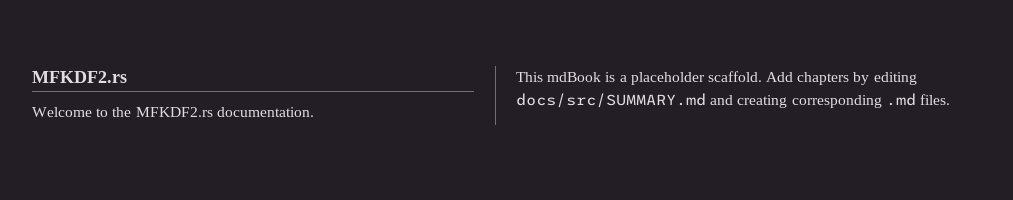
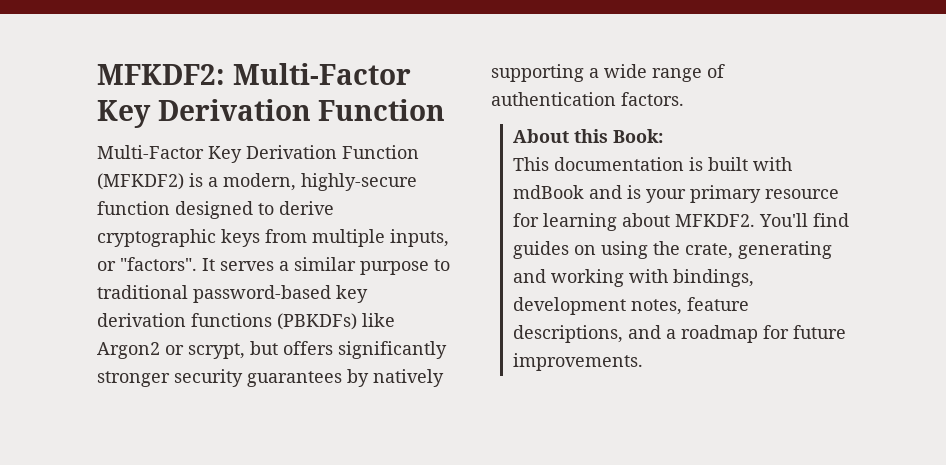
[32,71,127,83] [32,107,314,117] [516,71,917,85] [516,93,950,108] MFKDF2.rs // Welcome to the MFKDF2.rs documentation. // This mdBook is a placeholder scaffold. Add chapters by editing docs/src/SUMMARY.md and creating corresponding .md files. -> [97,63,411,85] [97,99,446,128] [97,145,419,163] [97,173,417,191] [97,201,334,219] [97,229,449,247] [97,257,450,275] [97,285,368,303] [97,313,395,330] [97,341,447,359] [97,369,444,387] [491,64,725,82] [491,92,684,106] [512,129,663,143] [512,157,792,171] [512,185,839,203] [512,213,849,231] [512,241,832,259] [512,269,754,287] [512,297,749,315] [512,325,846,343] [512,353,643,371] MFKDF2: Multi-Factor Key Derivation Function // Multi-Factor Key Derivation Function (MFKDF2) is a modern, highly-secure function designed to derive cryptographic keys from multiple inputs, or "factors". It serves a similar purpose to traditional password-based key derivation functions (PBKDFs) like Argon2 or scrypt, but offers significantly stronger security guarantees by natively supporting a wide range of authentication factors. // About this Book: // This documentation is built with mdBook and is your primary resource for learning about MFKDF2. You'll find guides on using the crate, generating and working with bindings, development notes, feature descriptions, and a roadmap for future improvements.

